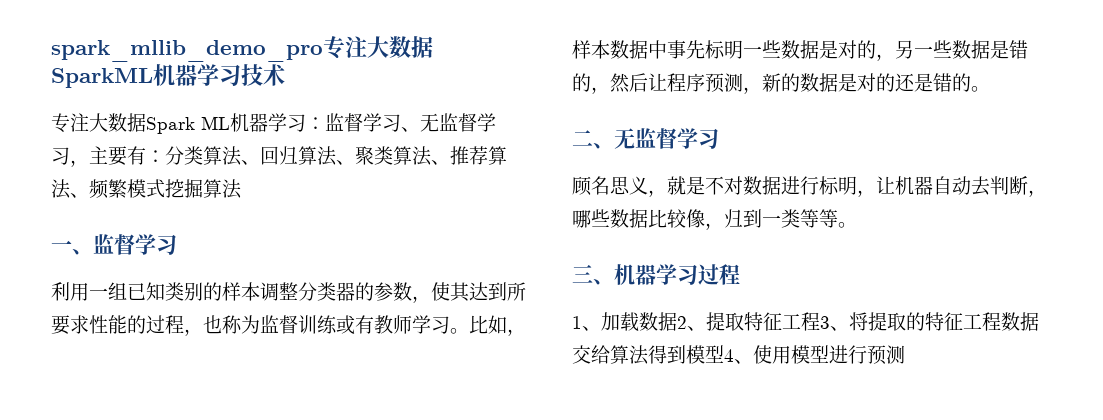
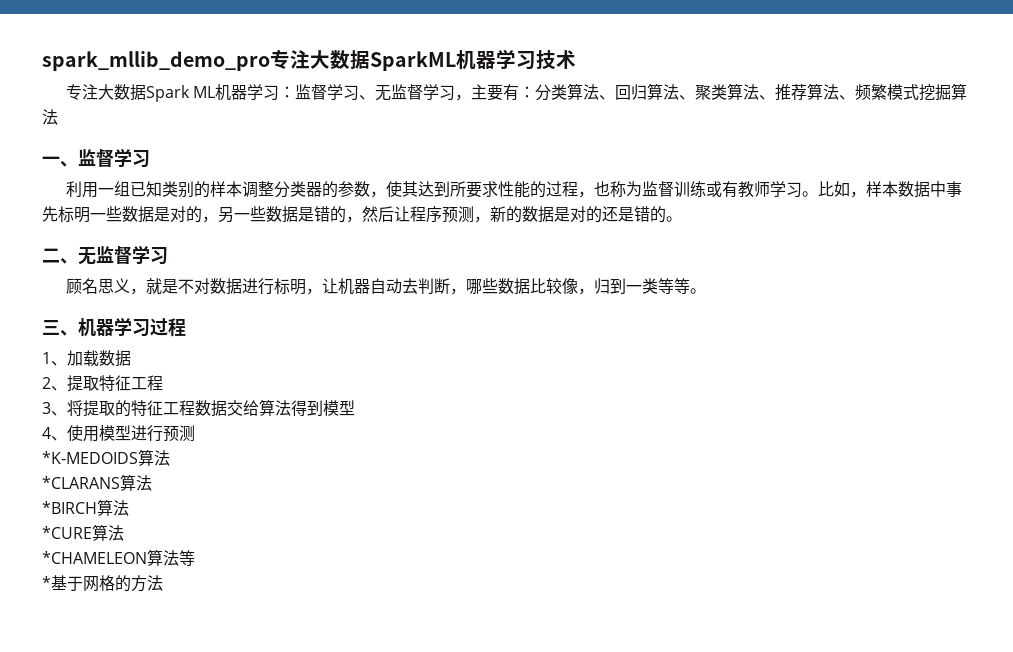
(677, 321) none -> (131, 358) //
(820, 321) none -> (163, 383) //
(724, 354) none -> (355, 408) //
(905, 354) none -> [42,449,170,466] [42,474,152,491] [42,499,129,516] [42,524,124,541] [42,549,195,566] [42,575,163,592] // *K-MEDOIDS算法 // *CLARANS算法 // *BIRCH算法 // *CURE算法 // *CHAMELEON算法等 // *基于网格的方法

